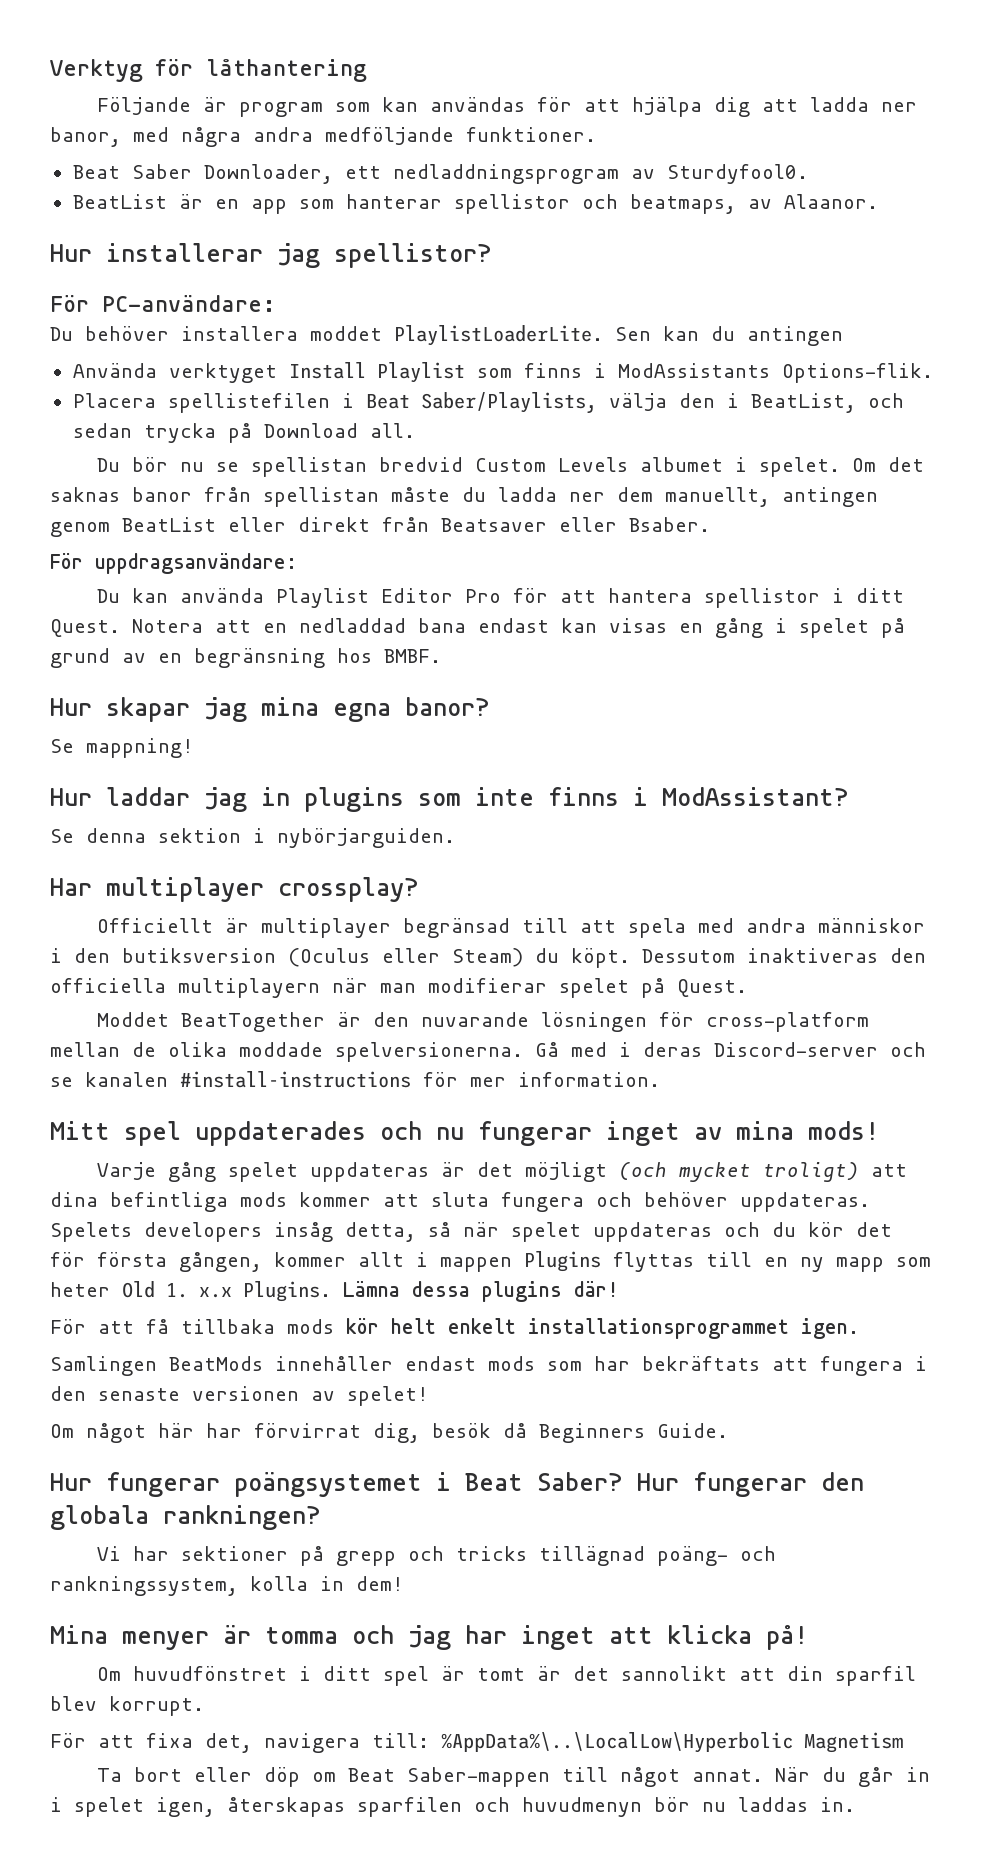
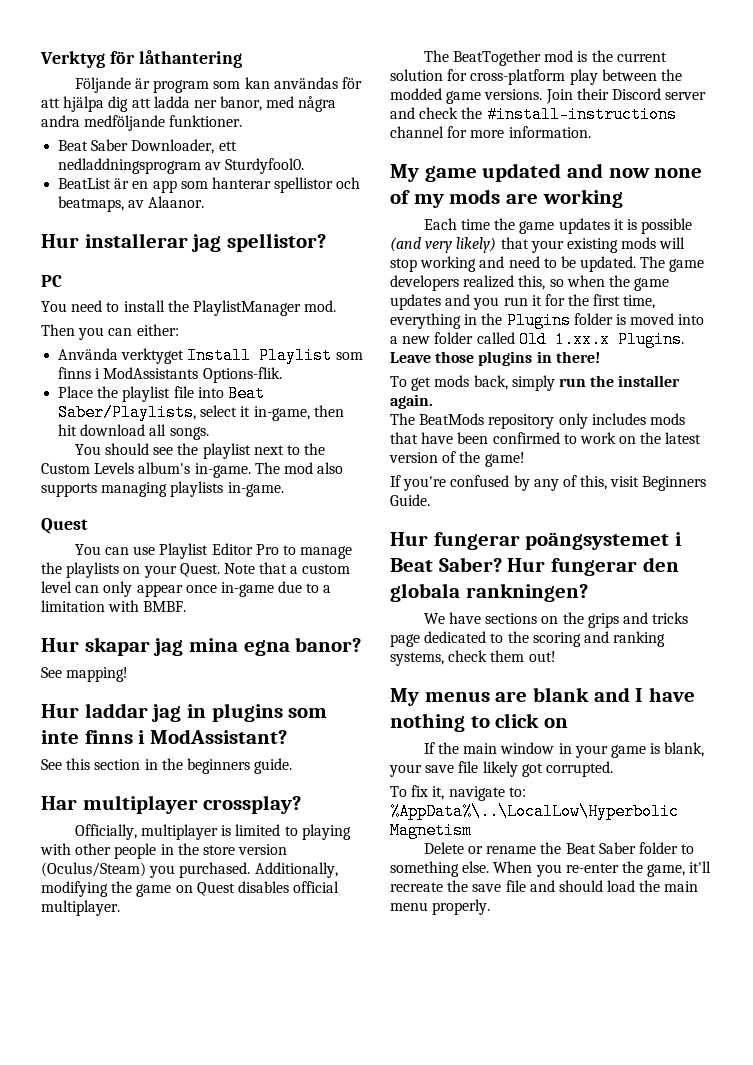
[50,295,276,312] [50,325,843,346] För PC-användare: // Du behöver installera moddet PlaylistLoaderLite. Sen kan du antingen -> [41,275,62,287] [41,300,337,316] [41,324,179,340] PC // You need to install the PlaylistManager mod. // Then you can either:
[72,392,904,413] [72,423,415,443] [97,457,925,477] [50,487,878,507] [50,517,710,537] [50,553,297,574] [97,588,905,608] [50,618,905,638] [50,648,372,668] Placera spellistefilen i Beat Saber/Playlists, välja den i BeatList, och sedan trycka på Download all. // Du bör nu se spellistan bredvid Custom Levels albumet i spelet. Om det saknas banor från spellistan måste du ladda ner dem manuellt, antingen genom BeatList eller direkt från Beatsaver eller Bsaber. // För uppdragsanvändare: // Du kan använda Playlist Editor Pro för att hantera spellistor i ditt Quest. Notera att en nedladdad bana endast kan visas en gång i spelet på grund av en begränsning hos -> [58,385,265,402] [58,404,344,421] [58,424,209,440] [74,443,326,459] [41,462,344,478] [41,481,284,497] [41,518,88,534] [74,543,353,559] [41,562,351,578] [41,581,332,597] [41,600,140,612] Place the playlist file into Beat Saber/Playlists, select it in-game, then hit download all songs. // You should see the playlist next to the Custom Levels album's in-game. The mod also supports managing playlists in-game. // Quest // You can use Playlist Editor Pro to manage the playlists on your Quest. Note that a custom level can only appear once in-game due to a limitation with
[50,738,194,758] Se mappning! -> [41,667,129,682] See mapping!
[50,828,455,848] [50,877,419,902] [97,918,926,938] [50,948,926,968] [50,978,747,998] [97,1012,870,1032] [50,1042,926,1062] [50,1071,660,1088] [50,1121,879,1146] [97,1162,908,1182] [50,1192,870,1212] [50,1222,892,1242] [50,1251,931,1272] [50,1281,619,1302] [50,1318,859,1339] [50,1356,927,1376] [50,1386,429,1406] [50,1423,527,1443] Se denna sektion i nybörjarguiden. // Har multiplayer crossplay? // Officiellt är multiplayer begränsad till att spela med andra människor i den butiksversion (Oculus eller Steam) du köpt. Dessutom inaktiveras den officiella multiplayern när man modifierar spelet på Quest. // Moddet BeatTogether är den nuvarande lösningen för cross-platform mellan de olika moddade spelversionerna. Gå med i deras Discord-server och se kanalen #install-instructions för mer information. // Mitt spel uppdaterades och nu fungerar inget av mina mods! // Varje gång spelet uppdateras är det möjligt (och mycket troligt) att dina befintliga mods kommer att sluta fungera och behöver uppdateras. Spelets developers insåg detta, så när spelet uppdateras och du kör det för första gången, kommer allt i mappen Plugins flyttas till en ny mapp som heter Old 1. x.x Plugins. Lämna dessa plugins där! // För att få tillbaka mods kör helt enkelt installationsprogrammet igen. // Samlingen BeatMods innehåller endast mods som har bekräftats att fungera i den senaste versionen av spelet! // Om något här har förvirrat dig, besök då -> [41,758,293,774] [41,795,302,814] [74,824,351,840] [40,843,288,859] [41,862,338,878] [41,881,340,897] [41,900,120,916] [423,50,667,66] [390,69,682,85] [390,88,707,104] [390,106,677,123] [390,126,591,138] [390,163,703,182] [390,189,623,208] [423,218,693,234] [390,237,686,253] [390,256,705,272] [390,275,670,291] [390,294,656,310] [390,312,705,329] [390,331,684,348] [390,351,600,366] [390,375,681,391] [390,394,433,409] [390,413,685,429] [390,432,702,444] [389,451,525,467] [390,475,640,491] See this section in the beginners guide. // Har multiplayer crossplay? // Officially, multiplayer is limited to playing with other people in the store version (Oculus/Steam) you purchased. Additionally, modifying the game on Quest disables official multiplayer. // The BeatTogether mod is the current solution for cross-platform play between the modded game versions. Join their Discord server and check the #install-instructions channel for more information. // My game updated and now none of my mods are working // Each time the game updates it is possible (and very likely) that your existing mods will stop working and need to be updated. The game developers realized this, so when the game updates and you run it for the first time, everything in the Plugins folder is moved into a new folder called Old 1.xx.x Plugins. Leave those plugins in there! // To get mods back, simply run the installer again. // The BeatMods repository only includes mods that have been confirmed to work on the latest version of the game! // If you're confused by any of this, visit
[97,1546,777,1566] [50,1576,404,1596] [50,1625,808,1650] [97,1666,917,1686] [50,1696,204,1716] [50,1732,903,1753] [97,1767,931,1787] [50,1797,855,1817] Vi har sektioner på grepp och tricks tillägnad poäng- och rankningssystem, kolla in dem! // Mina menyer är tomma och jag har inget att klicka på! // Om huvudfönstret i ditt spel är tomt är det sannolikt att din sparfil blev korrupt. // För att fixa det, navigera till: %AppData%\..\LocalLow\Hyperbolic Magnetism // Ta bort eller döp om Beat Saber-mappen till något annat. När du går in i spelet igen, återskapas sparfilen och huvudmenyn bör nu laddas in. -> [423,612,689,628] [390,631,666,647] [390,650,556,666] [390,687,696,706] [390,713,569,732] [423,742,705,758] [389,761,613,777] [390,785,526,801] [390,803,679,820] [390,822,472,839] [423,842,695,854] [390,861,712,877] [390,880,699,892] [390,899,491,915] We have sections on the grips and tricks page dedicated to the scoring and ranking systems, check them out! // My menus are blank and I have nothing to click on // If the main window in your game is blank, your save file likely got corrupted. // To fix it, navigate to: %AppData%\..\LocalLow\Hyperbolic Magnetism // Delete or rename the Beat Saber folder to something else. When you re-enter the game, it'll recreate the save file and should load the main menu properly.

